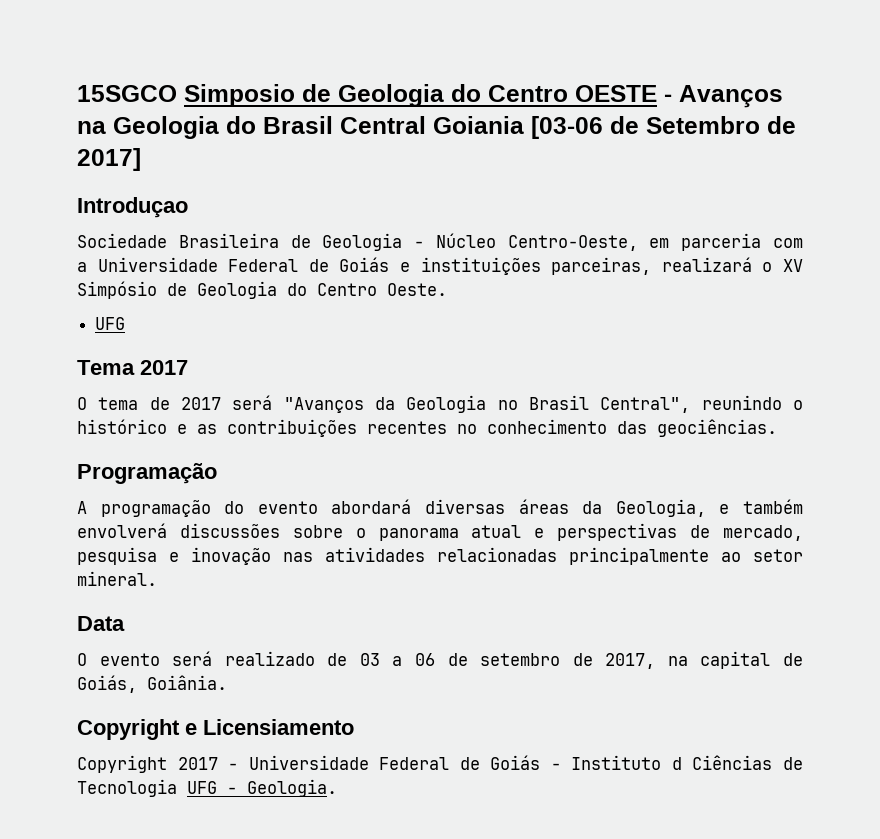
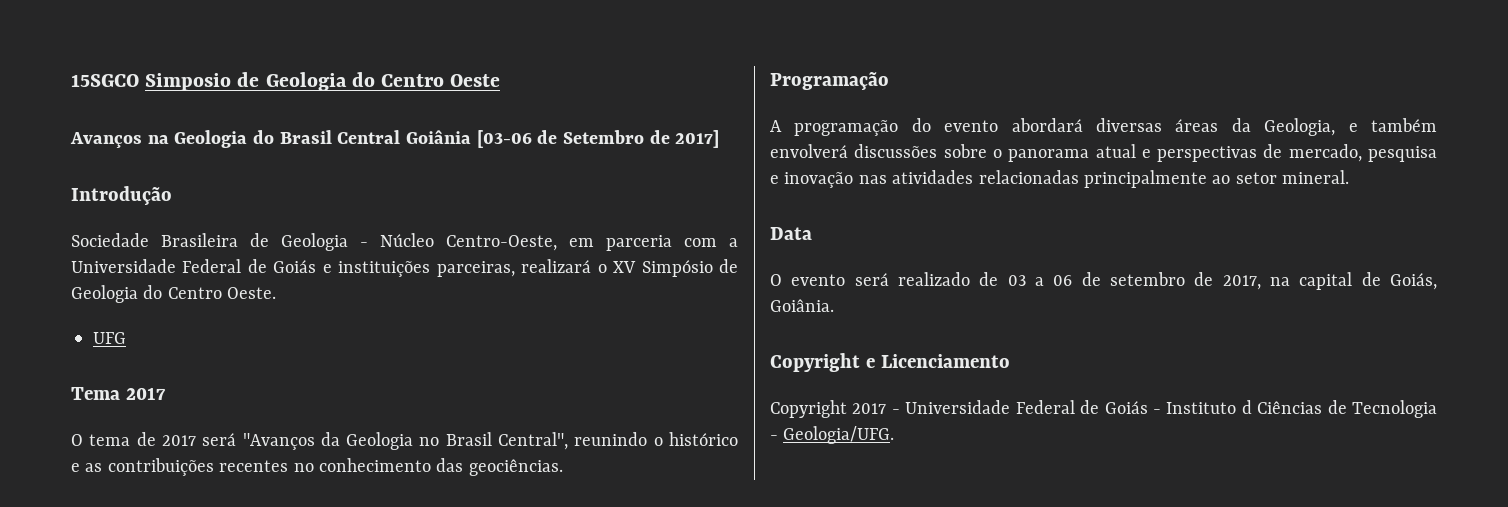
[575,85,672,102] OESTE - -> [450,74,501,87] Oeste //
[433,116,524,134] Goiania -> [406,130,472,144] Goiânia
[77,197,188,218] Introduçao -> [71,186,172,205] Introdução
[203,719,354,735] Licensiamento -> [880,354,1010,368] Licenciamento
[187,779,337,797] UFG - Geologia. -> [770,426,895,444] - Geologia/UFG.

